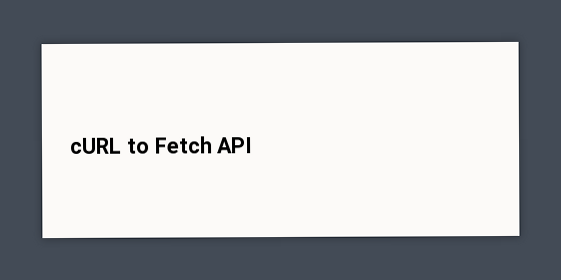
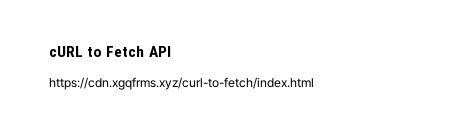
(254, 145) none -> [49,77,314,90] // https://cdn.xgqfrms.xyz/curl-to-fetch/index.html

